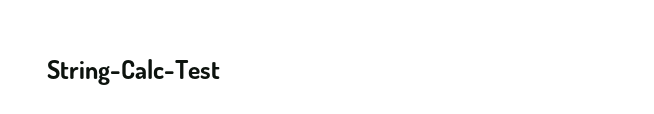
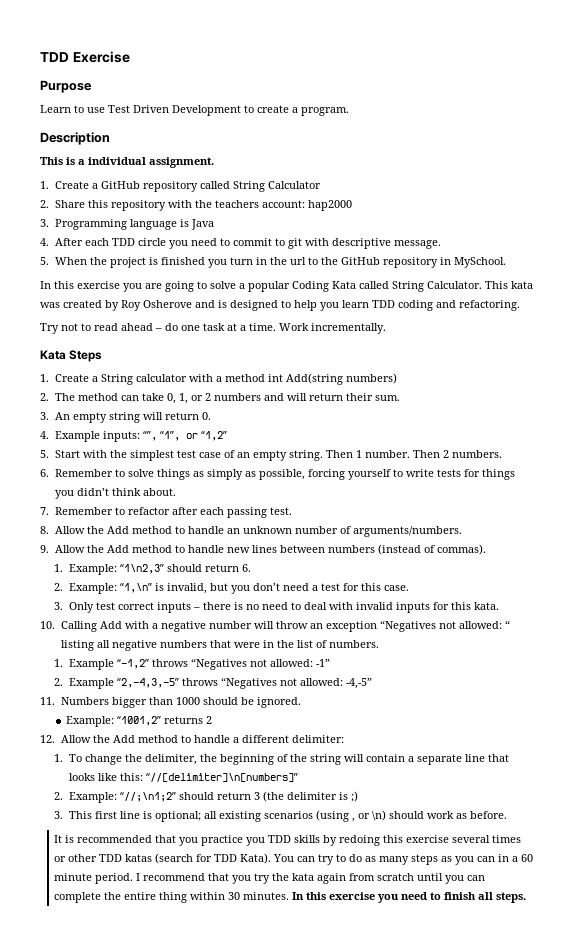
[47,59,220,85] String-Calc-Test -> [40,51,130,63] [40,80,92,93] [40,105,349,116] [40,132,110,145] [40,157,214,168] [40,181,321,192] [40,200,352,211] [40,219,214,230] [40,238,441,249] [40,257,506,268] [40,281,533,292] [40,300,520,311] [40,323,386,334] [40,350,103,362] [40,373,397,385] [40,393,400,404] [40,412,211,423] [40,431,227,442] [40,450,502,461] [40,469,515,480] [54,488,176,499] [40,507,292,518] [40,526,462,537] [40,544,486,555] [54,564,251,575] [54,583,409,594] [54,602,499,613] [40,620,510,632] [60,640,379,651] [54,658,330,670] [54,677,372,689] [40,697,301,708] [66,716,213,727] [40,735,344,743] [54,754,509,765] [68,773,298,782] [54,791,358,803] [54,810,507,822] [54,835,522,846] [54,853,534,865] [54,873,486,884] [54,892,527,903] TDD Exercise // Purpose // Learn to use Test Driven Development to create a program. // Description // This is a individual assignment. // 1. Create a GitHub repository called String Calculator // 2. Share this repository with the teachers account: hap2000 // 3. Programming language is Java // 4. After each TDD circle you need to commit to git with descriptive message. // 5. When the project is finished you turn in the url to the GitHub repository in MySchool. // In this exercise you are going to solve a popular Coding Kata called String Calculator. This kata was created by Roy Osherove and is designed to help you learn TDD coding and refactoring. // Try not to read ahead – do one task at a time. Work incrementally. // Kata Steps // 1. Create a String calculator with a method int Add(string numbers) // 2. The method can take 0, 1, or 2 numbers and will return their sum. // 3. An empty string will return 0. // 4. Example inputs: “”, “1”, or “1,2” // 5. Start with the simplest test case of an empty string. Then 1 number. Then 2 numbers. // 6. Remember to solve things as simply as possible, forcing yourself to write tests for things you didn’t think about. // 7. Remember to refactor after each passing test. // 8. Allow the Add method to handle an unknown number of arguments/numbers. // 9. Allow the Add method to handle new lines between numbers (instead of commas). // 1. Example: “1\n2,3” should return 6. // 2. Example: “1,\n” is invalid, but you don’t need a test for this case. // 3. Only test correct inputs – there is no need to deal with invalid inputs for this kata. // 10. Calling Add with a negative number will throw an exception “Negatives not allowed: “ listing all negative numbers that were in the list of numbers. // 1. Example “-1,2” throws “Negatives not allowed: -1” // 2. Example “2,-4,3,-5” throws “Negatives not allowed: -4,-5” // 11. Numbers bigger than 1000 should be ignored. // Example: “1001,2” returns 2 // 12. Allow the Add method to handle a different delimiter: // 1. To change the delimiter, the beginning of the string will contain a separate line that looks like this: “//[delimiter]\n[numbers]” // 2. Example: “//;\n1;2” should return 3 (the delimiter is ;) // 3. This first line is optional; all existing scenarios (using , or \n) should work as before. // It is recommended that you practice you TDD skills by redoing this exercise several times or other TDD katas (search for TDD Kata). You can try to do as many steps as you can in a 60 minute period. I recommend that you try the kata again from scratch until you can complete the entire thing within 30 minutes. In this exercise you need to finish all steps.

